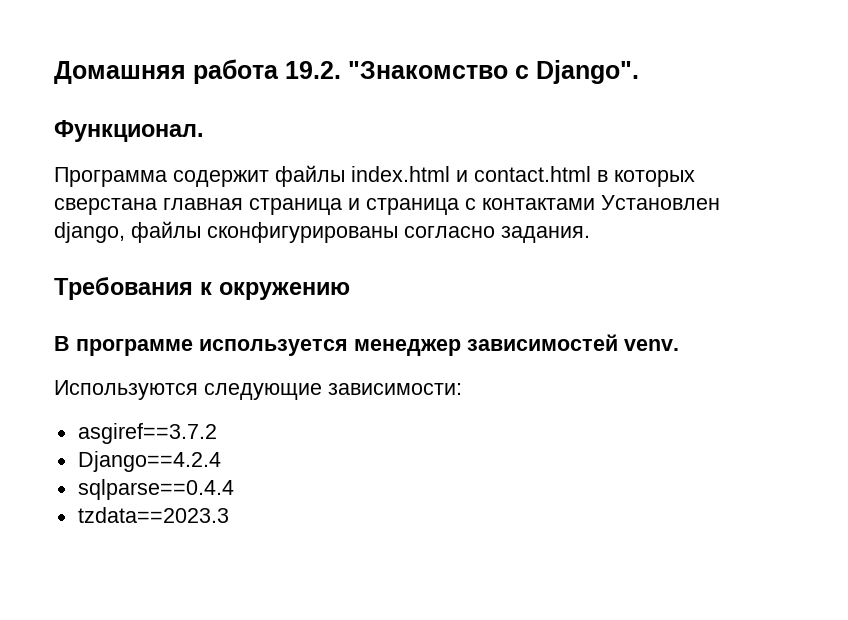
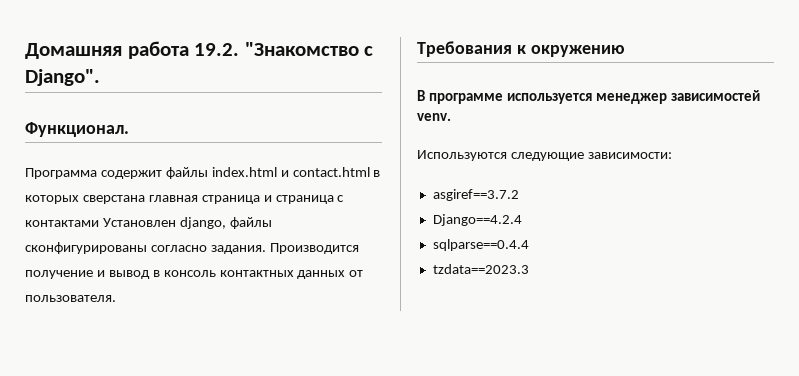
(590, 234) none -> [269,243,359,254] [25,270,364,279] [25,295,116,302] Производится получение и вывод в консоль контактных данных от пользователя.

